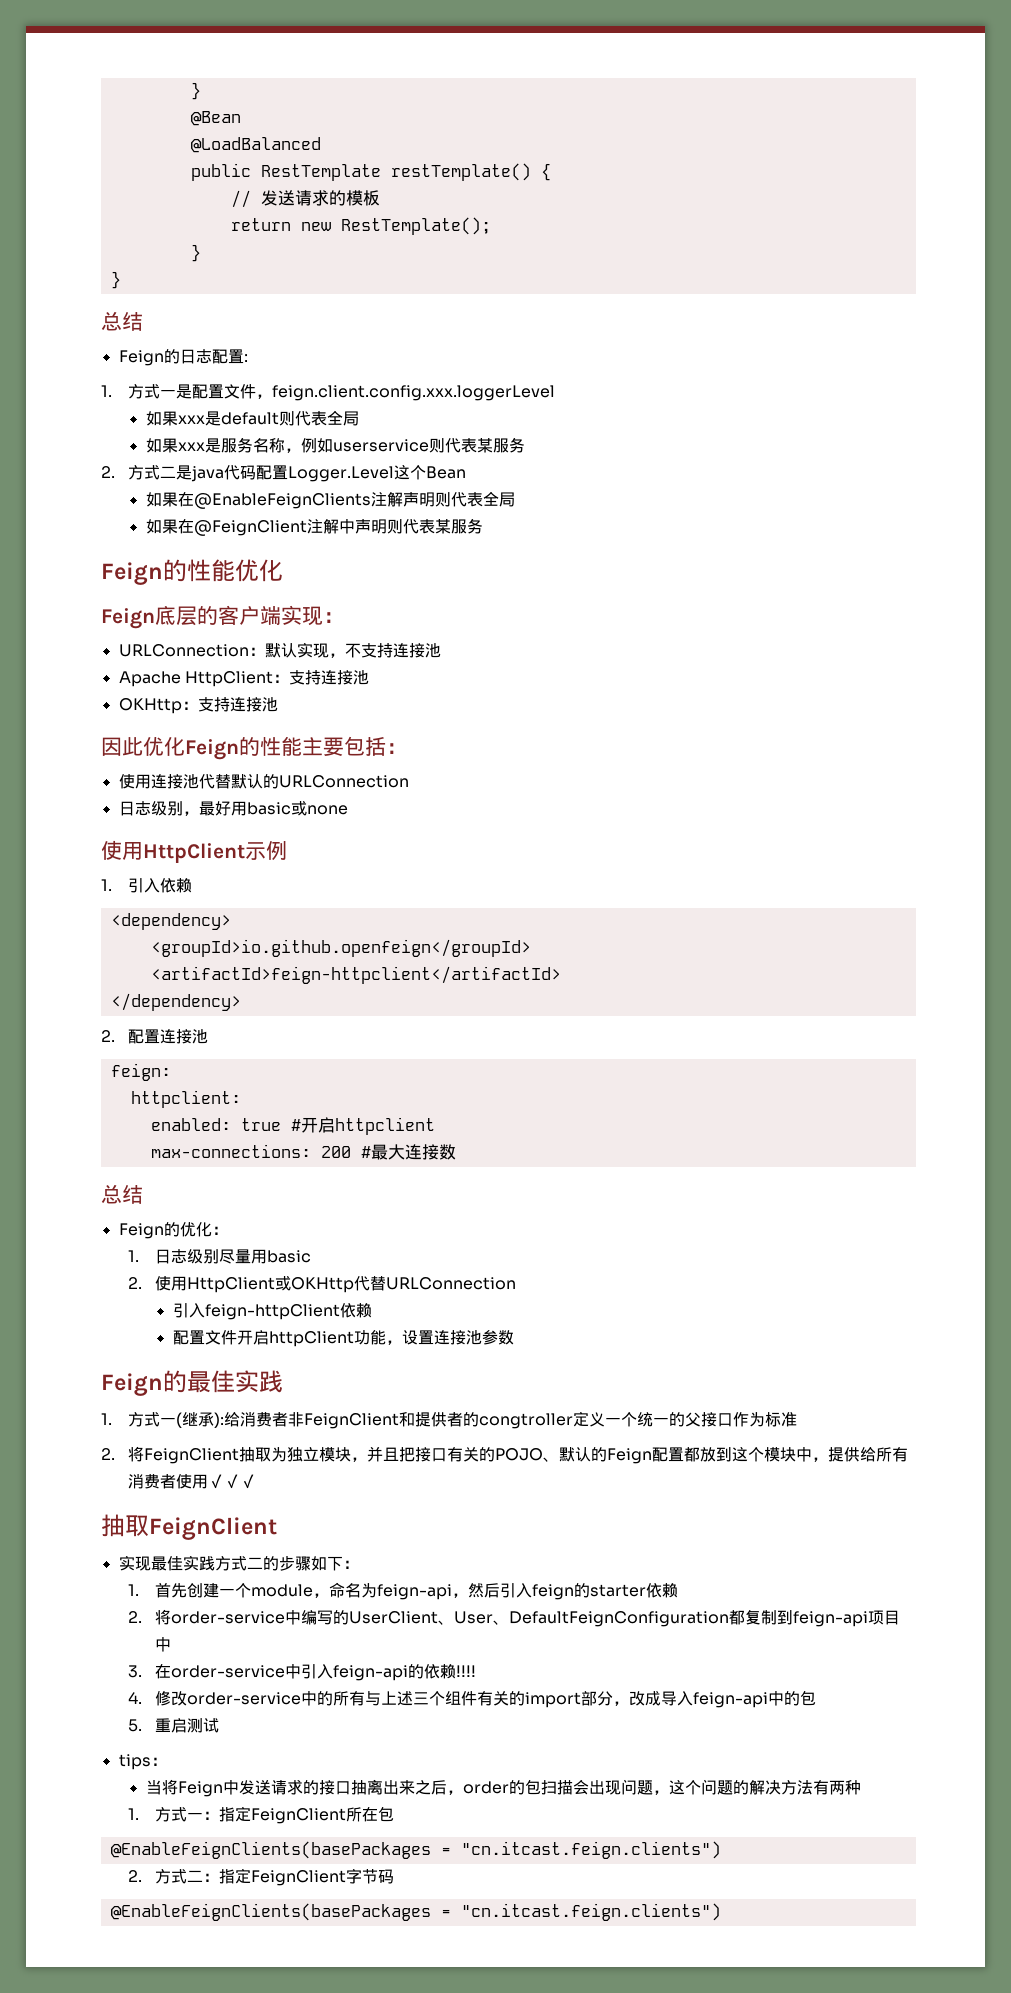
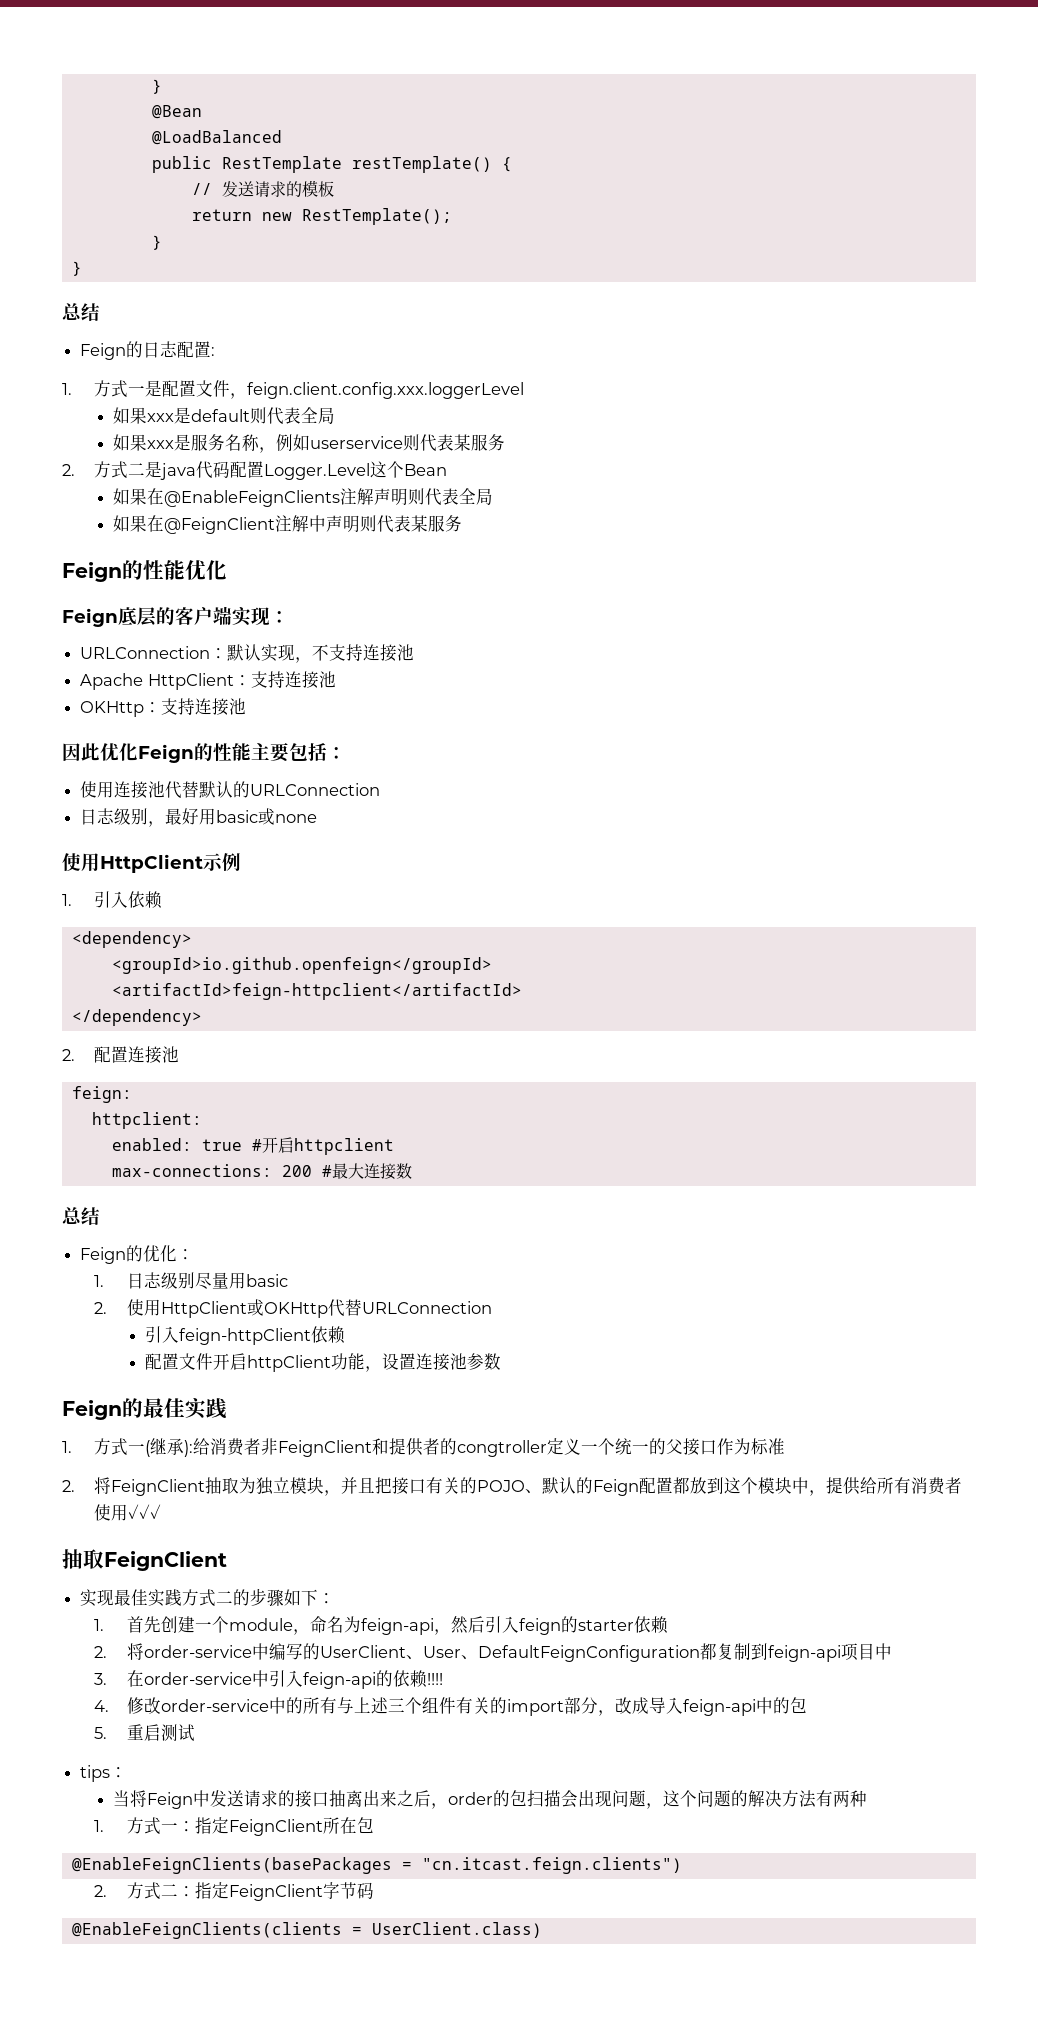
[110,1903,721,1921] @EnableFeignClients(basePackages = "cn.itcast.feign.clients") -> [71,1922,542,1939] @EnableFeignClients(clients = UserClient.class)

